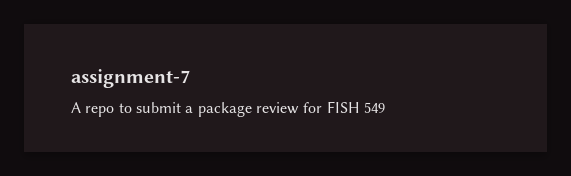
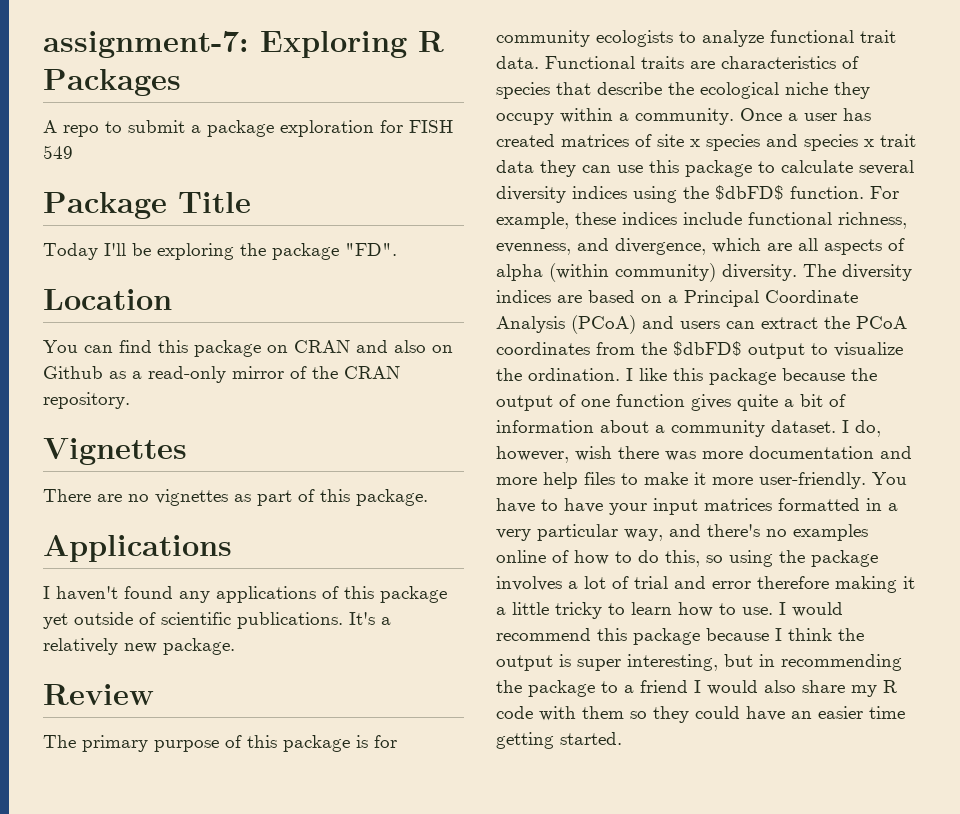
[71,69,190,88] assignment-7 -> [43,31,444,58] [43,69,181,96] assignment-7: Exploring R Packages
[255,102,299,114] review -> [280,120,374,137] exploration
(385, 107) none -> [43,192,251,219] [43,243,397,260] [43,289,172,310] [43,340,453,357] [43,366,400,383] [43,392,130,409] [43,438,187,465] [43,489,428,506] [43,535,232,562] [43,586,447,603] [43,612,391,629] [43,638,235,655] [43,684,154,705] [43,735,397,752] [496,30,896,47] [496,56,859,69] [496,82,870,99] [496,108,871,125] [496,134,916,151] [496,160,914,177] [496,185,899,203] [496,212,907,229] [496,238,905,255] [496,263,912,282] [496,290,858,307] [496,315,907,334] [496,341,903,359] [496,368,877,385] [496,394,846,411] [496,420,881,437] [496,446,912,463] [496,472,907,489] [496,498,898,515] [496,524,868,541] [496,550,878,567] [496,576,915,593] [496,602,843,619] [496,628,864,645] [496,654,902,671] [496,680,897,697] [496,706,905,723] [496,732,622,749] // Package Title // Today I'll be exploring the package "FD". // Location // You can find this package on CRAN and also on Github as a read-only mirror of the CRAN repository. // Vignettes // There are no vignettes as part of this package. // Applications // I haven't found any applications of this package yet outside of scientific publications. It's a relatively new package. // Review // The primary purpose of this package is for community ecologists to analyze functional trait data. Functional traits are characteristics of species that describe the ecological niche they occupy within a community. Once a user has created matrices of site x species and species x trait data they can use this package to calculate several diversity indices using the $dbFD$ function. For example, these indices include functional richness, evenness, and divergence, which are all aspects of alpha (within community) diversity. The diversity indices are based on a Principal Coordinate Analysis (PCoA) and users can extract the PCoA coordinates from the $dbFD$ output to visualize the ordination. I like this package because the output of one function gives quite a bit of information about a community dataset. I do, however, wish there was more documentation and more help files to make it more user-friendly. You have to have your input matrices formatted in a very particular way, and there's no examples online of how to do this, so using the package involves a lot of trial and error therefore making it a little tricky to learn how to use. I would recommend this package because I think the output is super interesting, but in recommending the package to a friend I would also share my R code with them so they could have an easier time getting started.

